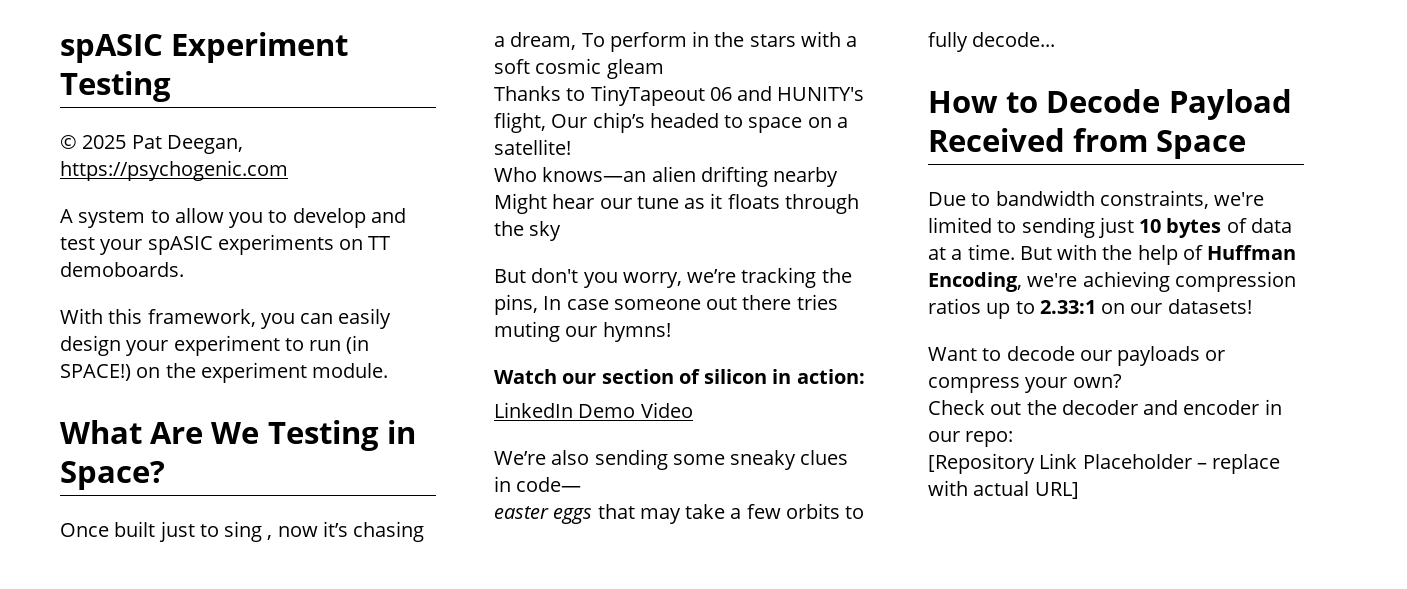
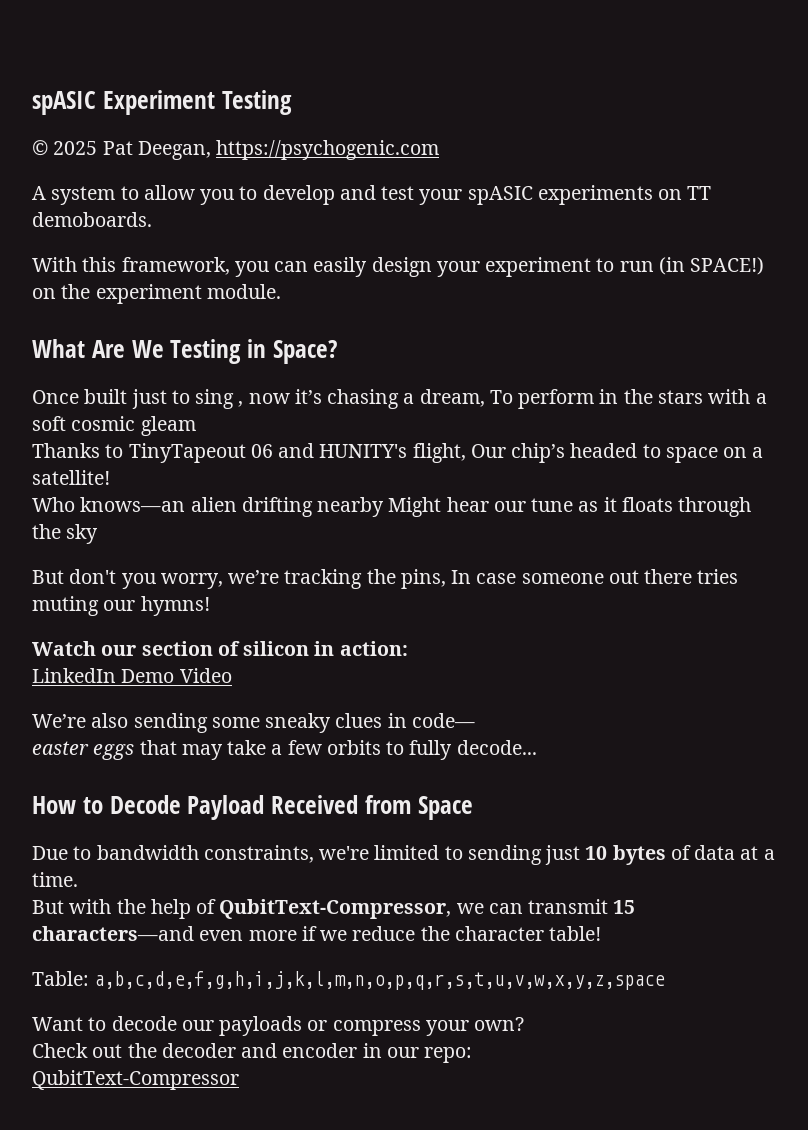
(1015, 252) none -> (78, 879) //
[1207,245,1297,260] [928,271,1296,292] [928,298,1252,319] Huffman Encoding, we're achieving compression ratios up to 2.33:1 on our datasets! -> [219,899,636,919] [32,926,602,941] [32,971,666,990] QubitText-Compressor, we can transmit 15 characters—and even more if we reduce the character table! // Table: a,b,c,d,e,f,g,h,i,j,k,l,m,n,o,p,q,r,s,t,u,v,w,x,y,z,space
[928,453,1281,474] [928,480,1079,499] [Repository Link Placeholder – replace with actual URL] -> [32,1070,239,1090] QubitText-Compressor

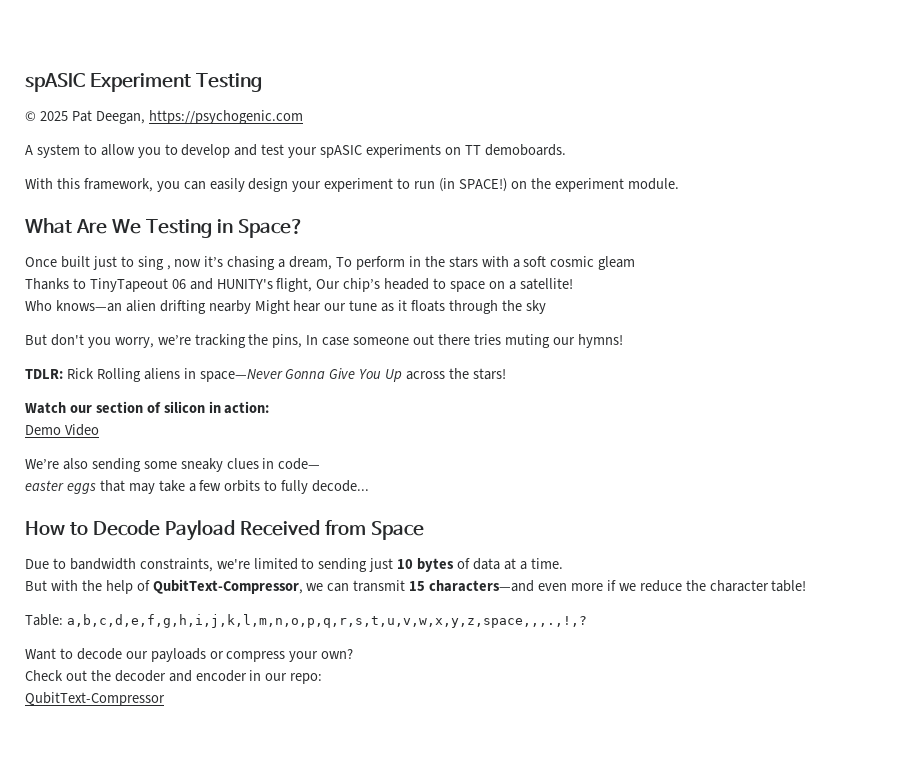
(210, 606) none -> [25,368,506,382] // TDLR: Rick Rolling aliens in space—Never Gonna Give You Up across the stars!
[32,668,116,683] LinkedIn -> (270, 407) none
[94,971,666,990] a,b,c,d,e,f,g,h,i,j,k,l,m,n,o,p,q,r,s,t,u,v,w,x,y,z,space -> [66,614,587,628] a,b,c,d,e,f,g,h,i,j,k,l,m,n,o,p,q,r,s,t,u,v,w,x,y,z,space,,,.,!,?

